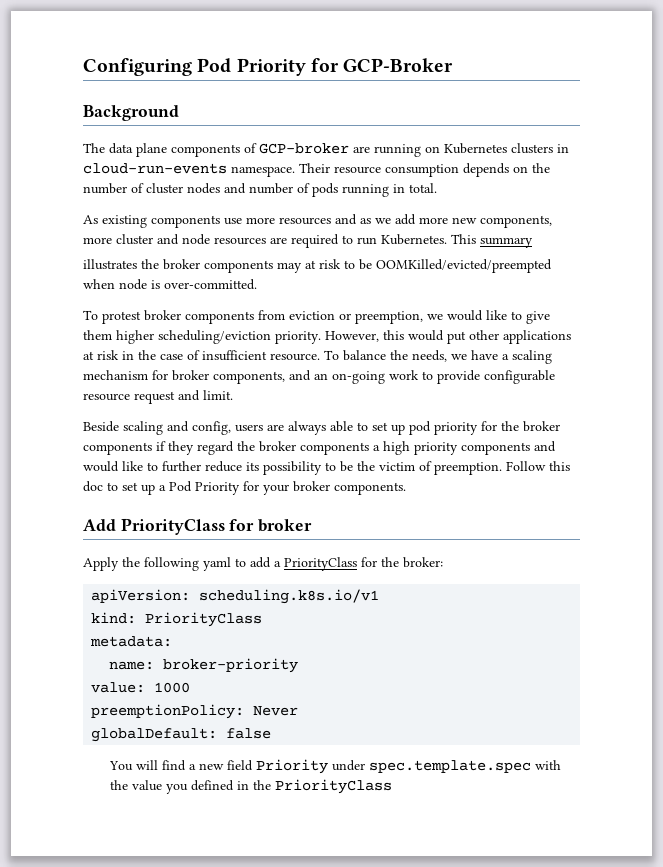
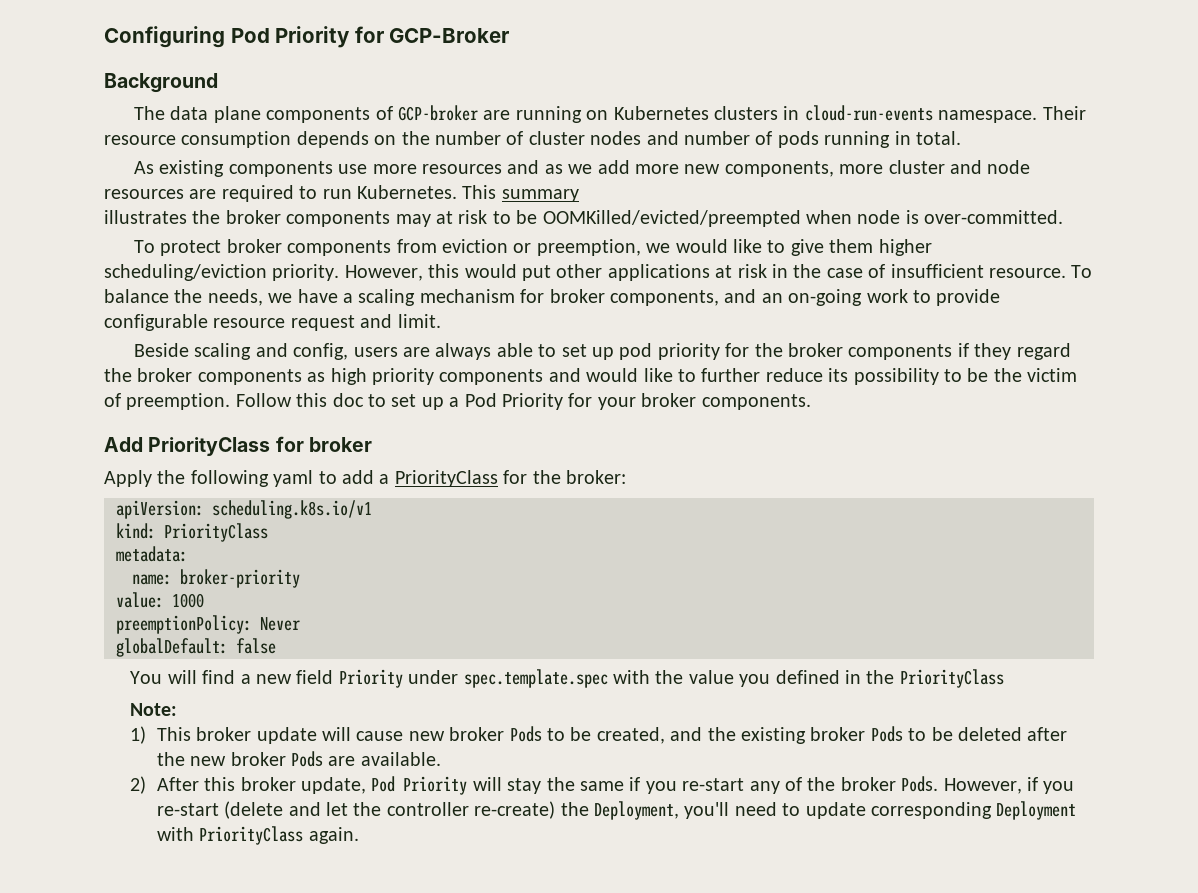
[102,311,141,324] protest -> [160,240,222,256] protect
[373,445,380,451] a -> [307,372,326,382] as
(393, 786) none -> [130,703,178,716] [130,726,1068,744] [156,751,441,767] [130,776,1075,795] [156,801,1077,820] [156,826,359,845] // Note: // 1) This broker update will cause new broker Pods to be created, and the existing broker Pods to be deleted after the new broker Pods are available. // 2) After this broker update, Pod Priority will stay the same if you re-start any of the broker Pods. However, if you re-start (delete and let the controller re-create) the Deployment, you'll need to update corresponding Deployment with PriorityClass again.

